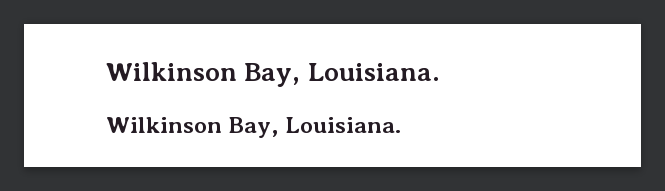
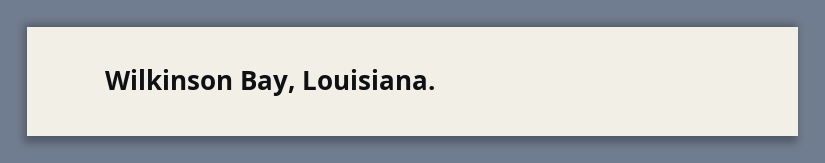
[106,62,440,87] [106,117,401,138] Wilkinson Bay, Louisiana. // Wilkinson Bay, Louisiana. -> [105,69,436,96] Wilkinson Bay, Louisiana.

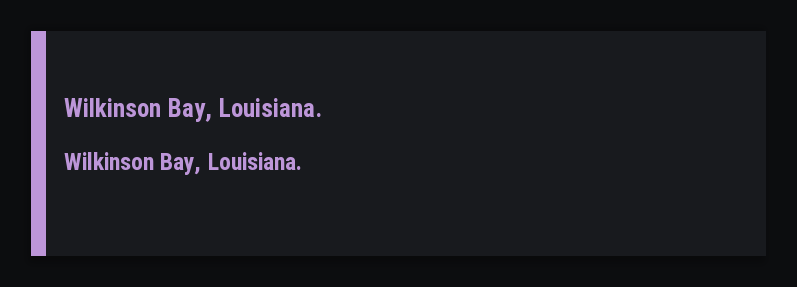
[105,69,436,96] Wilkinson Bay, Louisiana. -> [64,98,322,122] [64,152,302,175] Wilkinson Bay, Louisiana. // Wilkinson Bay, Louisiana.

